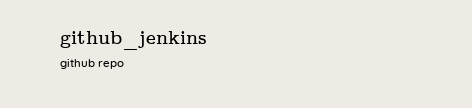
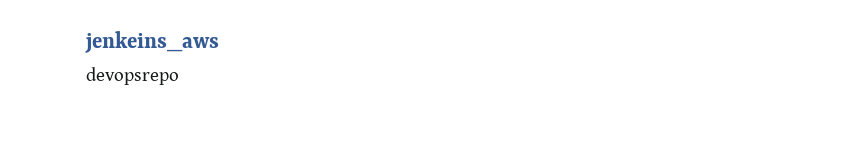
[60,31,207,50] [60,59,125,69] github_jenkins // github repo -> [85,31,219,53] [86,67,179,85] jenkeins_aws // devopsrepo

